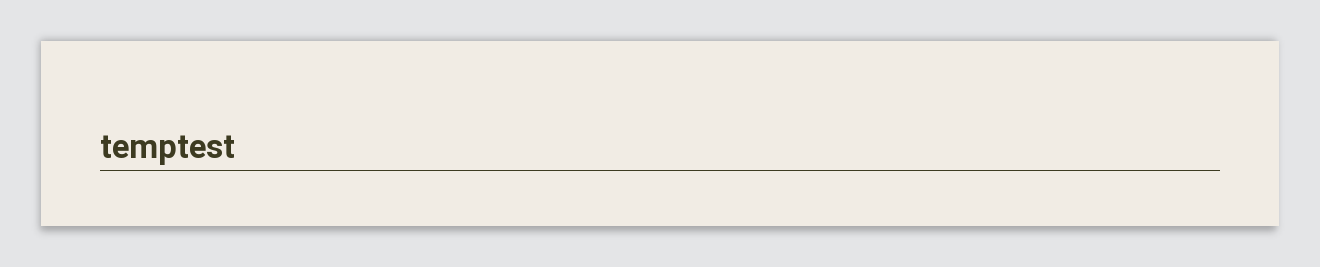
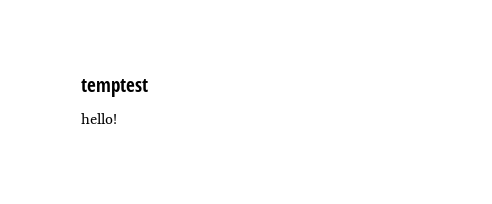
(235, 150) none -> [81,113,117,124] // hello!

